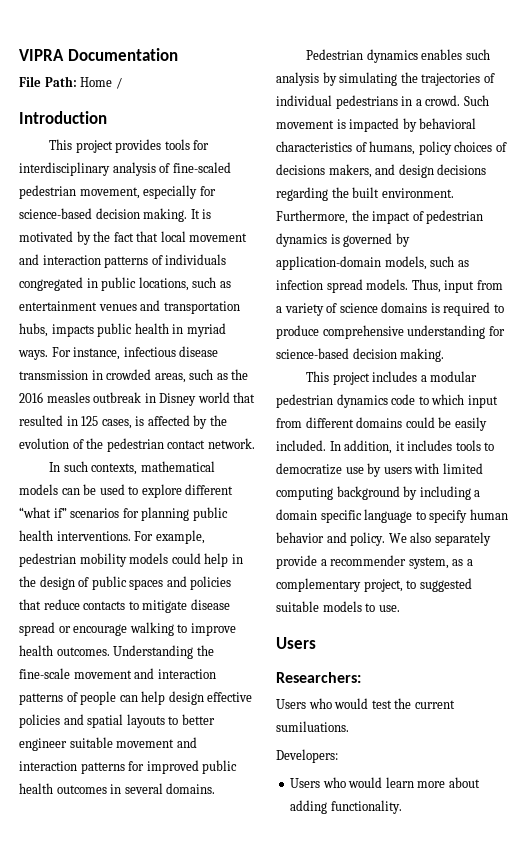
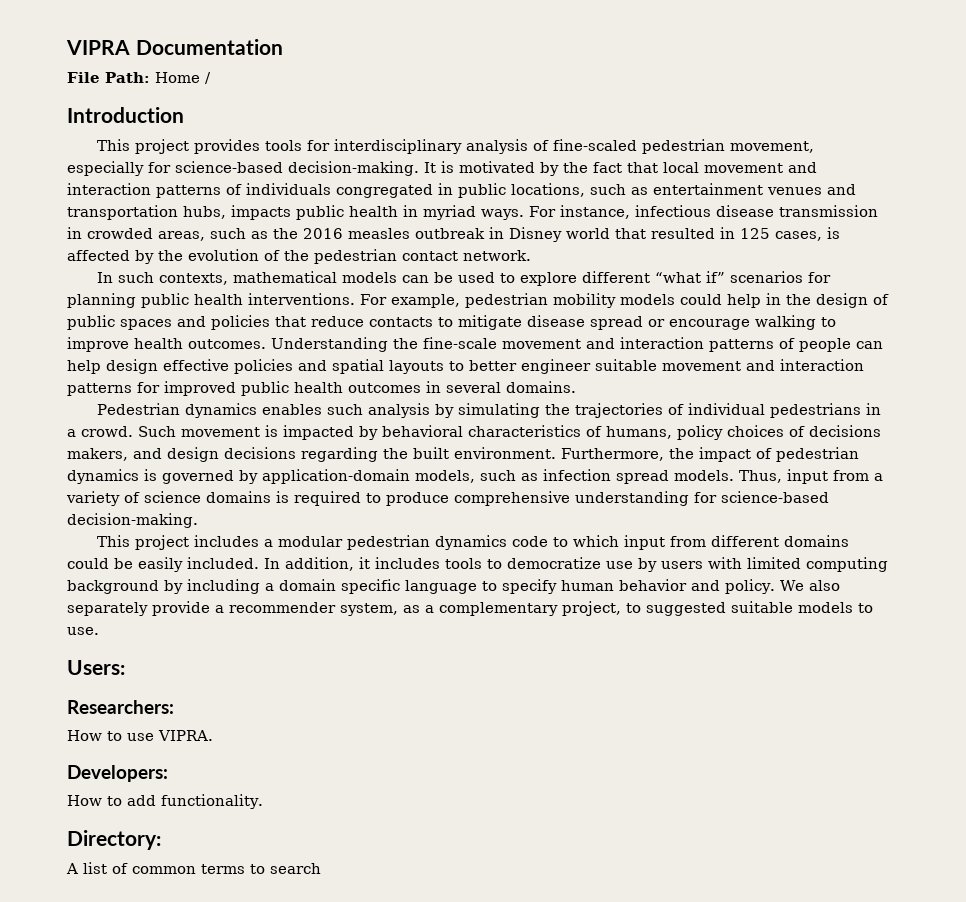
[95,208,188,222] decision making. -> [288,161,419,176] decision-making.
[352,348,445,362] decision making. -> [67,513,198,528] decision-making.
[276,637,316,649] Users -> [67,660,125,675] Users:
[276,698,455,709] [276,721,349,732] [276,749,338,763] [290,777,480,788] [290,800,402,814] Users who would test the current sumiluations. // Developers: // Users who would learn more about adding functionality. -> [67,730,213,741] [67,765,168,782] [67,794,263,809] [67,830,161,850] [66,862,321,874] How to use VIPRA. // Developers: // How to add functionality. // Directory: // A list of common terms to search

